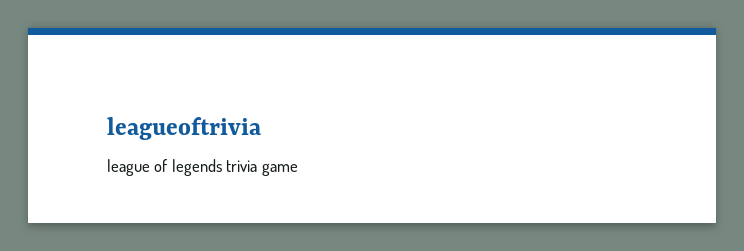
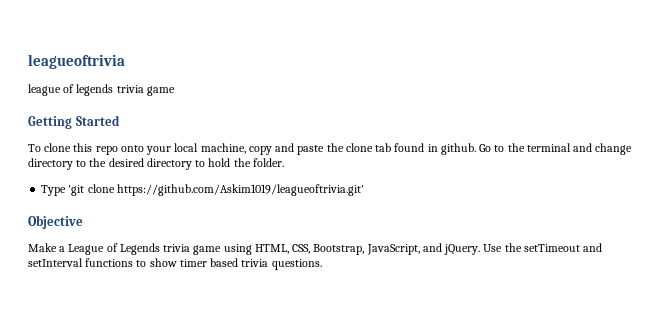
(298, 169) none -> [28,115,120,129] [28,143,633,155] [28,158,284,170] [41,184,364,196] [28,215,83,229] [28,243,603,255] [28,258,322,270] // Getting Started // To clone this repo onto your local machine, copy and paste the clone tab found in github. Go to the terminal and change directory to the desired directory to hold the folder. // Type 'git clone https://github.com/Askim1019/leagueoftrivia.git' // Objective // Make a League of Legends trivia game using HTML, CSS, Bootstrap, JavaScript, and jQuery. Use the setTimeout and setInterval functions to show timer based trivia questions.

